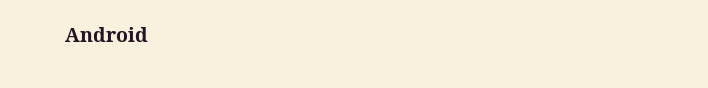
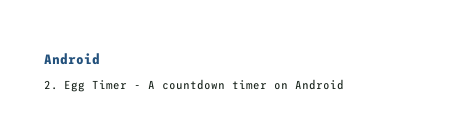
[65,27,148,42] Android -> [44,53,100,65] [44,79,344,92] Android // 2. Egg Timer - A countdown timer on Android

